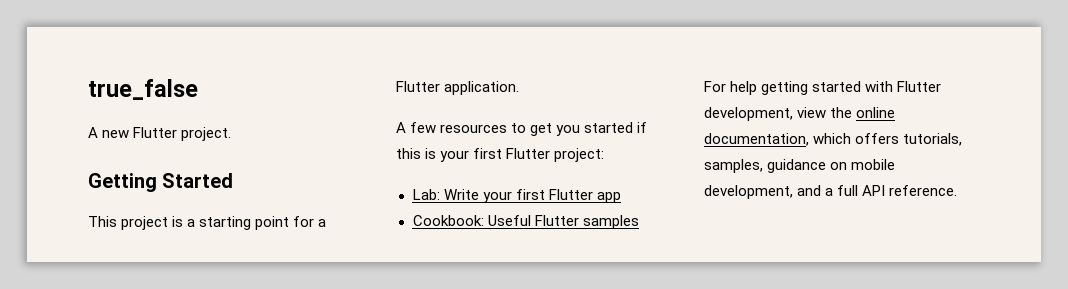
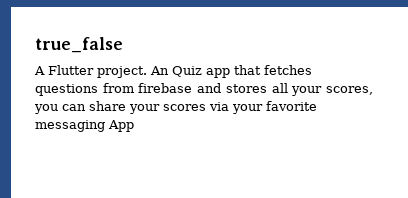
[102,130,130,138] new -> (45, 70) none
[88,173,234,192] [88,216,327,230] [396,81,520,95] [396,122,648,136] [396,148,605,162] [412,189,621,203] [412,215,639,229] [704,81,942,95] [704,107,896,121] [704,133,963,146] [704,159,896,173] [704,185,958,199] // Getting Started // This project is a starting point for a Flutter application. // A few resources to get you started if this is your first Flutter project: // Lab: Write your first Flutter app // Cookbook: Useful Flutter samples // For help getting started with Flutter development, view the online documentation, which offers tutorials, samples, guidance on mobile development, and a full API reference. -> [150,65,312,78] [35,83,373,96] [34,101,317,114] [35,120,134,132] An Quiz app that fetches questions from firebase and stores all your scores, you can share your scores via your favorite messaging App

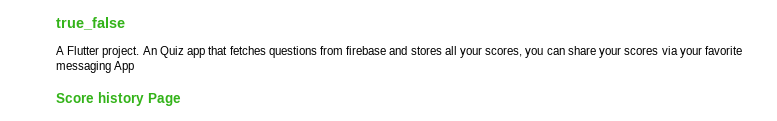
(134, 126) none -> [56,92,181,106] // Score history Page

